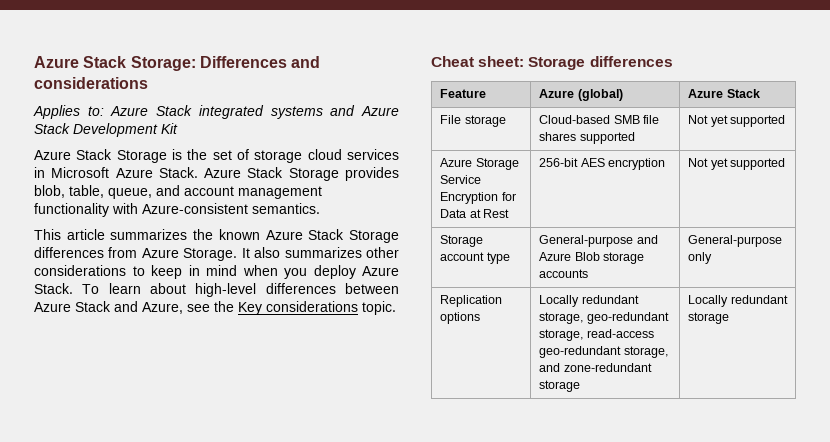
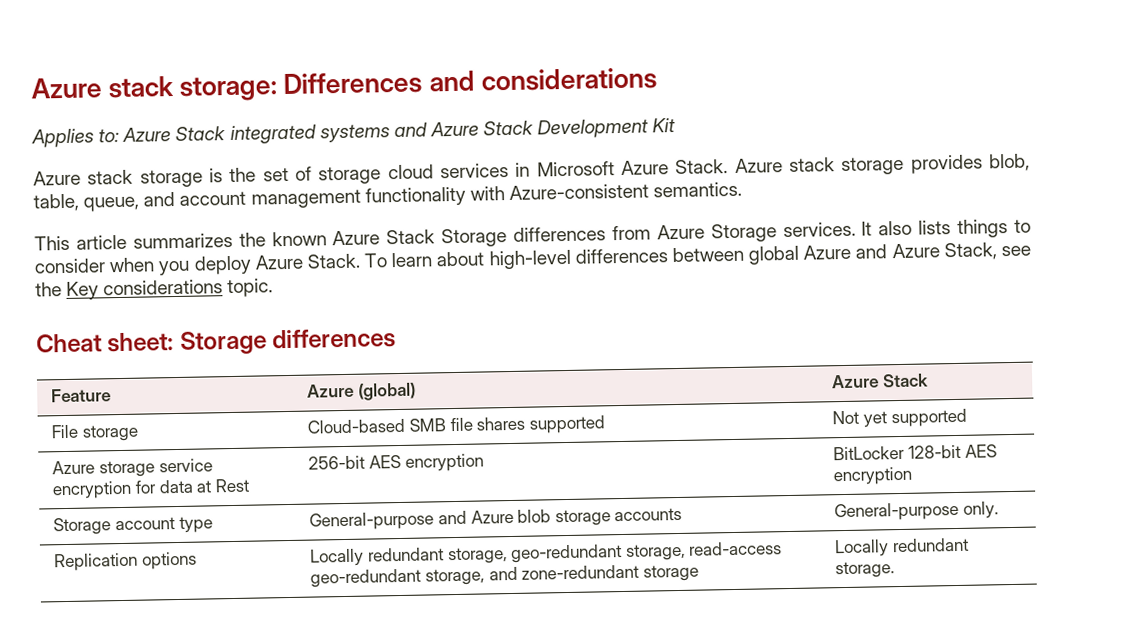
[34,56,196,71] Azure Stack Storage: -> [31,75,278,102] Azure stack storage:
[76,149,167,163] Stack Storage -> [87,169,203,188] stack storage
[247,167,339,181] Stack Storage -> [789,156,905,176] stack storage
[183,247,399,261] [34,265,237,279] Storage. It also summarizes other considerations to keep in mind -> [710,219,1031,243] [34,258,106,274] Storage services. It also lists things to consider
[34,301,183,314] Azure Stack and Azure, -> [748,242,997,265] global Azure and Azure Stack,
[475,158,519,170] [440,175,482,184] [440,192,516,204] [440,209,467,218] Storage Service Encryption for Data -> [98,458,213,478] [52,479,194,500] storage service encryption for data
[688,158,785,170] Not yet supported -> [833,444,997,461] [833,466,913,486] BitLocker 128-bit AES encryption
[574,252,600,261] Blob -> [517,509,552,523] blob
[688,252,713,264] only -> [962,501,999,519] only.
[688,312,730,324] storage -> [835,561,896,579] storage.

